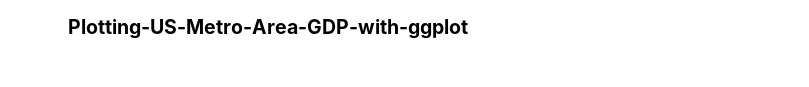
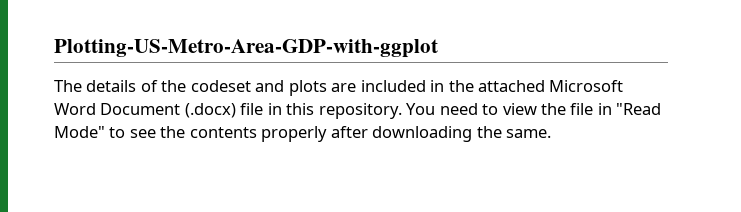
(468, 29) none -> [54,80,624,96] [54,103,662,119] [54,126,552,142] // The details of the codeset and plots are included in the attached Microsoft Word Document (.docx) file in this repository. You need to view the file in "Read Mode" to see the contents properly after downloading the same.

